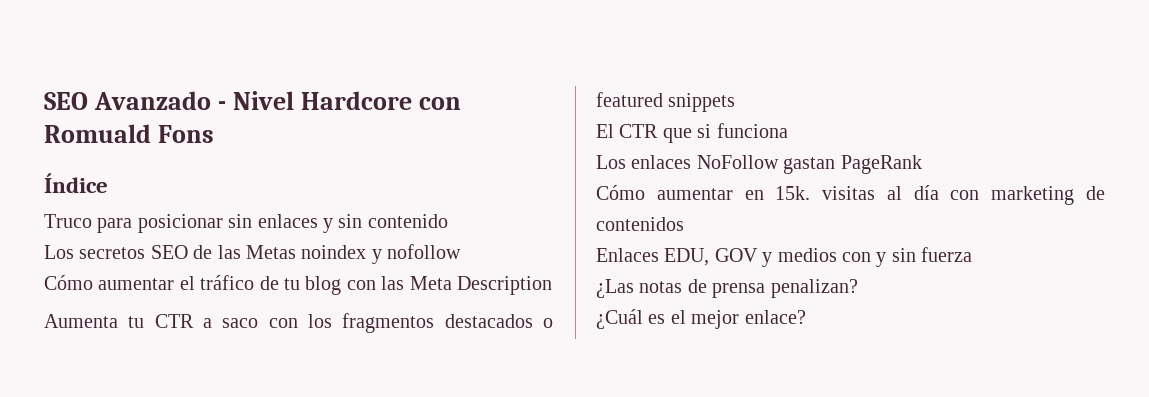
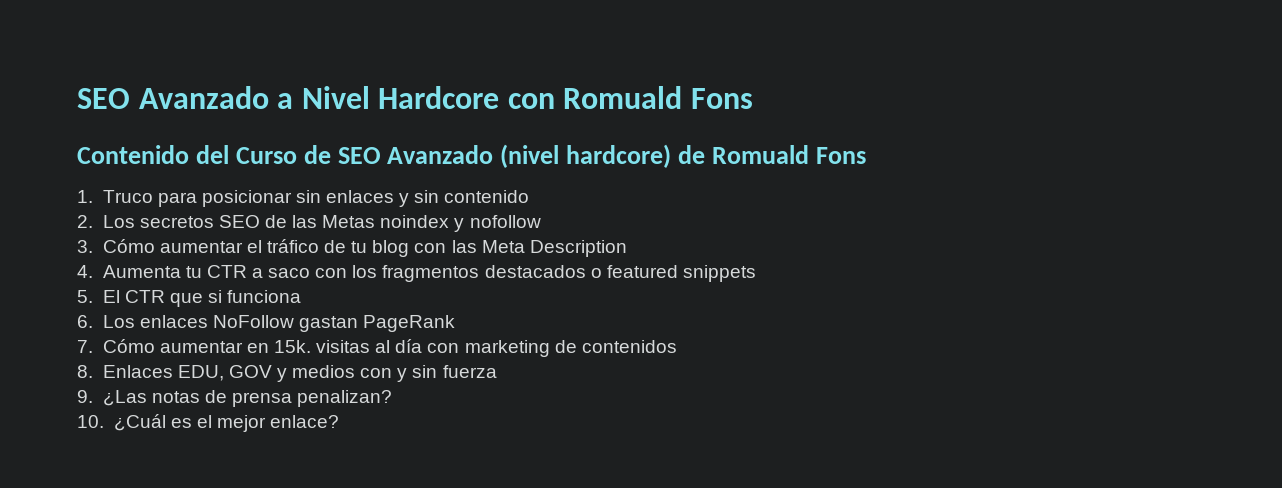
[44,91,227,110] SEO Avanzado - -> [77,86,294,109] SEO Avanzado a
[44,173,108,193] Índice // -> [77,144,866,168] [77,190,93,203] Contenido del Curso de SEO Avanzado (nivel hardcore) de Romuald Fons // 1.
(448, 221) none -> [77,215,93,228] 2.
(462, 251) none -> [77,240,93,253] 3.
(552, 285) none -> [77,265,93,278] 4.
(736, 102) none -> [77,290,93,303] 5.
(788, 130) none -> [77,315,93,328] 6.
(922, 164) none -> [77,340,93,353] 7.
(684, 224) none -> [77,365,93,378] 8.
(973, 254) none -> [77,390,93,403] 9.
(858, 288) none -> [77,415,104,428] 10.

